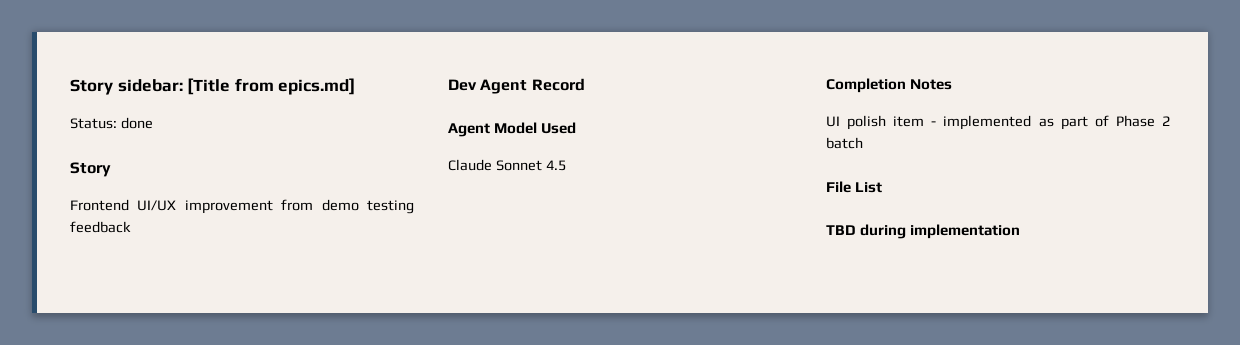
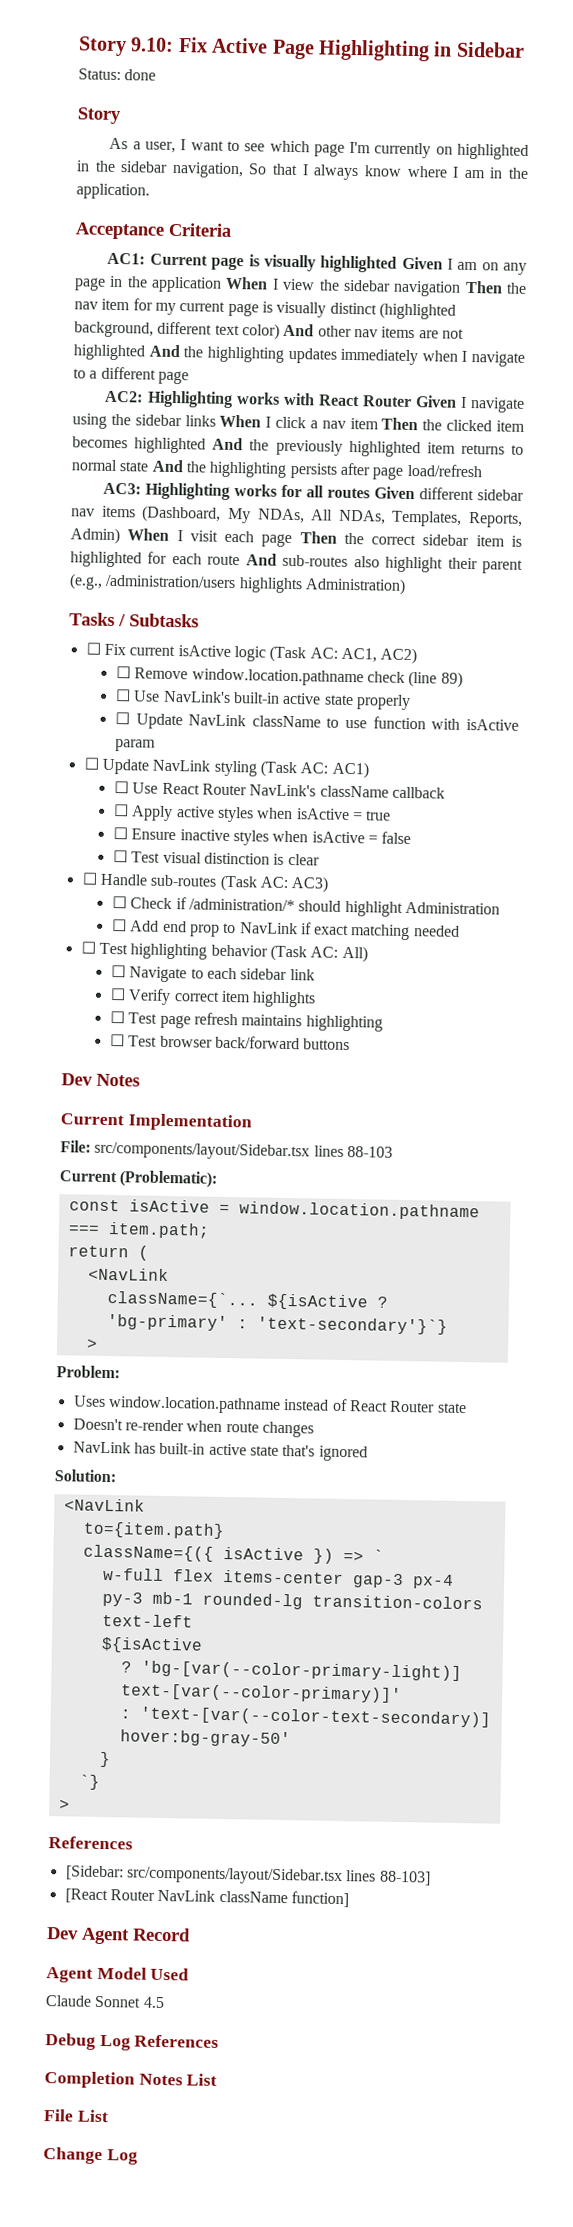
[70,78,356,95] [70,117,153,129] [70,162,111,177] [70,199,414,214] [70,221,131,233] Story sidebar: [Title from epics.md] // Status: done // Story // Frontend UI/UX improvement from demo testing feedback -> [78,36,525,62] [78,68,157,81] [77,107,121,125] [109,137,529,160] [76,160,530,181] [76,183,150,200] [75,222,232,240] [107,252,527,275] [74,275,528,297] [74,298,456,320] [74,321,464,340] [73,344,525,367] [73,366,189,385] [105,390,525,413] [72,413,526,432] [72,436,524,458] [71,459,483,480] [103,482,524,501] [71,505,523,528] [70,527,522,548] [70,551,524,574] [69,573,406,595] [69,612,199,628] [85,642,418,665] [115,666,463,688] [114,689,411,711] [114,712,519,731] [114,739,156,752] [83,757,369,779] [113,781,445,799] [113,804,392,823] [112,827,412,846] [112,850,320,866] [81,872,330,893] [111,896,500,917] [111,919,460,941] [80,941,368,963] [110,964,315,983] [109,987,317,1008] [109,1010,383,1032] [109,1033,351,1051] [61,1073,140,1087] [60,1113,252,1132] [60,1140,393,1161] [59,1170,219,1188] [68,1199,480,1221] [67,1221,210,1239] [67,1245,149,1261] [87,1267,169,1282] [106,1290,388,1311] [106,1313,448,1335] [85,1338,98,1349] [56,1365,120,1379] [73,1395,467,1414] [72,1418,314,1438] [72,1441,368,1462] [54,1469,116,1483] [63,1498,145,1512] [82,1521,225,1539] [82,1544,384,1564] [102,1567,454,1589] [101,1591,483,1610] [101,1613,193,1628] [100,1636,203,1654] [120,1660,462,1682] [120,1683,402,1704] [119,1706,491,1728] [119,1729,291,1748] [98,1751,111,1768] [78,1774,100,1790] [58,1799,70,1810] [48,1836,133,1850] [65,1865,431,1886] [64,1888,349,1908] Story 9.10: Fix Active Page Highlighting in Sidebar // Status: done // Story // As a user, I want to see which page I'm currently on highlighted in the sidebar navigation, So that I always know where I am in the application. // Acceptance Criteria // AC1: Current page is visually highlighted Given I am on any page in the application When I view the sidebar navigation Then the nav item for my current page is visually distinct (highlighted background, different text color) And other nav items are not highlighted And the highlighting updates immediately when I navigate to a different page // AC2: Highlighting works with React Router Given I navigate using the sidebar links When I click a nav item Then the clicked item becomes highlighted And the previously highlighted item returns to normal state And the highlighting persists after page load/refresh // AC3: Highlighting works for all routes Given different sidebar nav items (Dashboard, My NDAs, All NDAs, Templates, Reports, Admin) When I visit each page Then the correct sidebar item is highlighted for each route And sub-routes also highlight their parent (e.g., /administration/users highlights Administration) // Tasks / Subtasks // ☐ Fix current isActive logic (Task AC: AC1, AC2) // ☐ Remove window.location.pathname check (line 89) // ☐ Use NavLink's built-in active state properly // ☐ Update NavLink className to use function with isActive param // ☐ Update NavLink styling (Task AC: AC1) // ☐ Use React Router NavLink's className callback // ☐ Apply active styles when isActive = true // ☐ Ensure inactive styles when isActive = false // ☐ Test visual distinction is clear // ☐ Handle sub-routes (Task AC: AC3) // ☐ Check if /administration/* should highlight Administration // ☐ Add end prop to NavLink if exact matching needed // ☐ Test highlighting behavior (Task AC: All) // ☐ Navigate to each sidebar link // ☐ Verify correct item highlights // ☐ Test page refresh maintains highlighting // ☐ Test browser back/forward buttons // Dev Notes // Current Implementation // File: src/components/layout/Sidebar.tsx lines 88-103 // Current (Problematic): // const isActive = window.location.pathname === item.path; // return ( // <NavLink // className={`... ${isActive ? 'bg-primary' : 'text-secondary'}`} // > // Problem: // Uses window.location.pathname instead of React Router state // Doesn't re-render when route changes // NavLink has built-in active state that's ignored // Solution: // <NavLink // to={item.path} // className={({ isActive }) => ` // w-full flex items-center gap-3 px-4 py-3 mb-1 rounded-lg transition-colors text-left // ${isActive // ? 'bg-[var(--color-primary-light)] text-[var(--color-primary)]' // : 'text-[var(--color-text-secondary)] hover:bg-gray-50' // } // `} // > // References // [Sidebar: src/components/layout/Sidebar.tsx lines 88-103] // [React Router NavLink className function]
(566, 165) none -> [45,2033,220,2051] // Debug Log References
[826,115,1170,130] [826,137,863,149] // UI polish item - implemented as part of Phase 2 batch -> [186,2073,218,2086] List
[826,224,1021,239] TBD during implementation -> [43,2147,138,2165] Change Log

